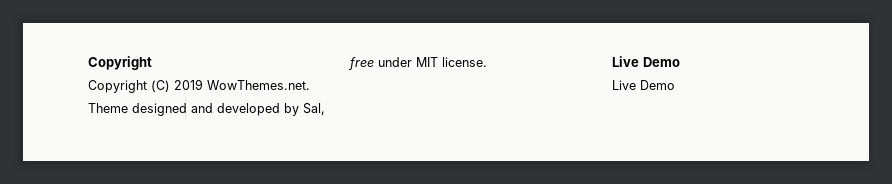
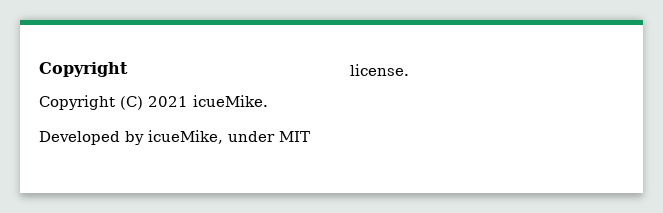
[174,79,310,90] [88,103,325,116] [348,57,374,70] 2019 WowThemes.net. // Theme designed and developed by Sal, free -> [148,95,268,107] [39,130,223,145] 2021 icueMike. // Developed by icueMike,
[612,56,680,67] [612,80,675,90] // Live Demo // Live Demo -> (409, 70) none

